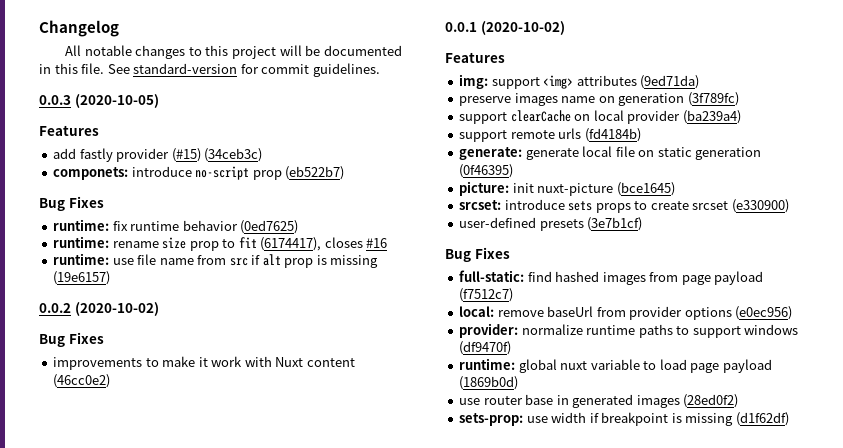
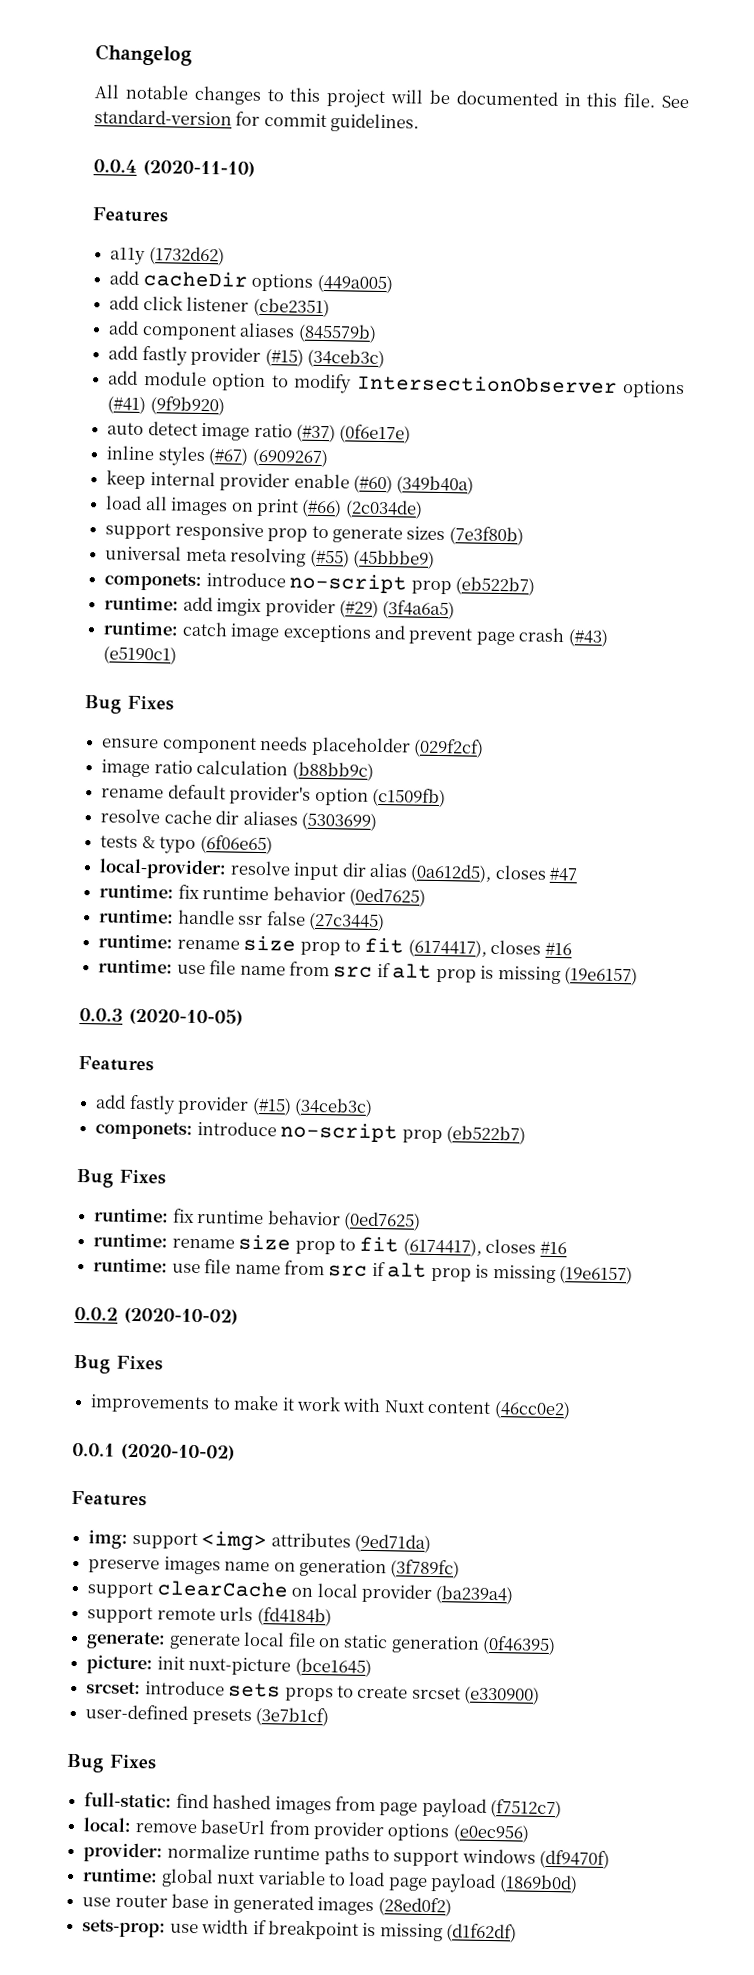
(380, 70) none -> [93,159,255,177] [92,207,169,223] [110,246,225,266] [109,270,393,294] [109,295,330,318] [108,320,377,343] [108,345,385,369] [108,370,685,399] [107,395,225,416] [107,421,412,444] [106,445,329,468] [106,470,475,495] [105,495,423,519] [105,522,524,546] [105,545,435,569] [104,572,535,596] [104,596,456,620] [103,621,609,647] [103,645,178,665] [84,695,174,714] [101,736,484,758] [101,759,374,781] [101,784,446,808] [100,808,377,831] [100,835,273,855] [99,858,579,883] [99,884,426,907] [99,909,385,932] [98,934,572,958] [98,959,639,986] // 0.0.4 (2020-11-10) // Features // a11y (1732d62) // add cacheDir options (449a005) // add click listener (cbe2351) // add component aliases (845579b) // add fastly provider (#15) (34ceb3c) // add module option to modify IntersectionObserver options (#41) (9f9b920) // auto detect image ratio (#37) (0f6e17e) // inline styles (#67) (6909267) // keep internal provider enable (#60) (349b40a) // load all images on print (#66) (2c034de) // support responsive prop to generate sizes (7e3f80b) // universal meta resolving (#55) (45bbbe9) // componets: introduce no-script prop (eb522b7) // runtime: add imgix provider (#29) (3f4a6a5) // runtime: catch image exceptions and prevent page crash (#43) (e5190c1) // Bug Fixes // ensure component needs placeholder (029f2cf) // image ratio calculation (b88bb9c) // rename default provider's option (c1509fb) // resolve cache dir aliases (5303699) // tests & typo (6f06e65) // local-provider: resolve input dir alias (0a612d5), closes #47 // runtime: fix runtime behavior (0ed7625) // runtime: handle ssr false (27c3445) // runtime: rename size prop to fit (6174417), closes #16 // runtime: use file name from src if alt prop is missing (19e6157)

